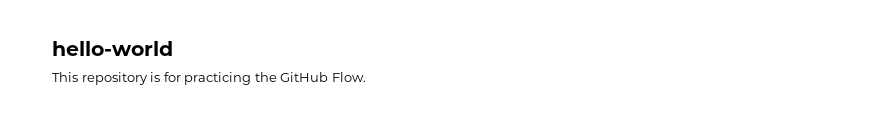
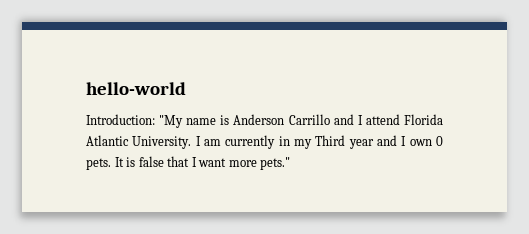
[52,72,366,85] This repository is for practicing the GitHub Flow. -> [86,114,443,128] [86,135,443,149] [86,156,291,170] Introduction: "My name is Anderson Carrillo and I attend Florida Atlantic University. I am currently in my Third year and I own 0 pets. It is false that I want more pets."

